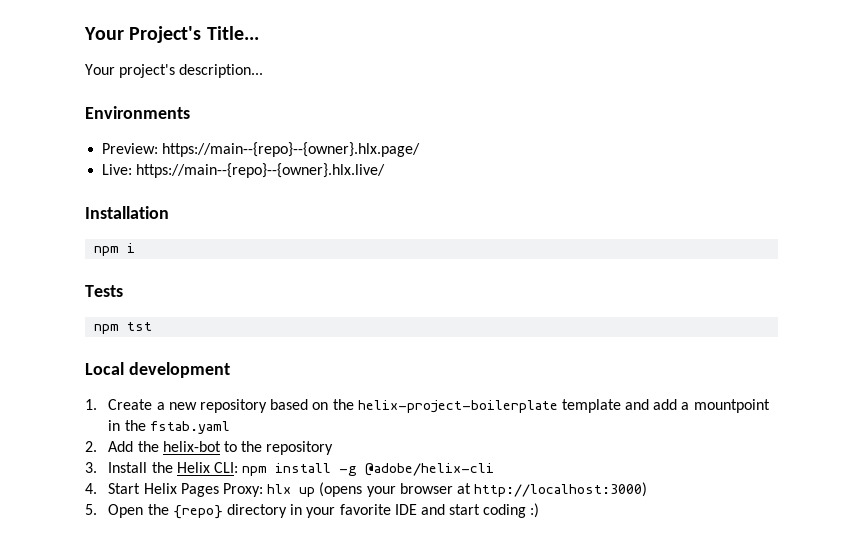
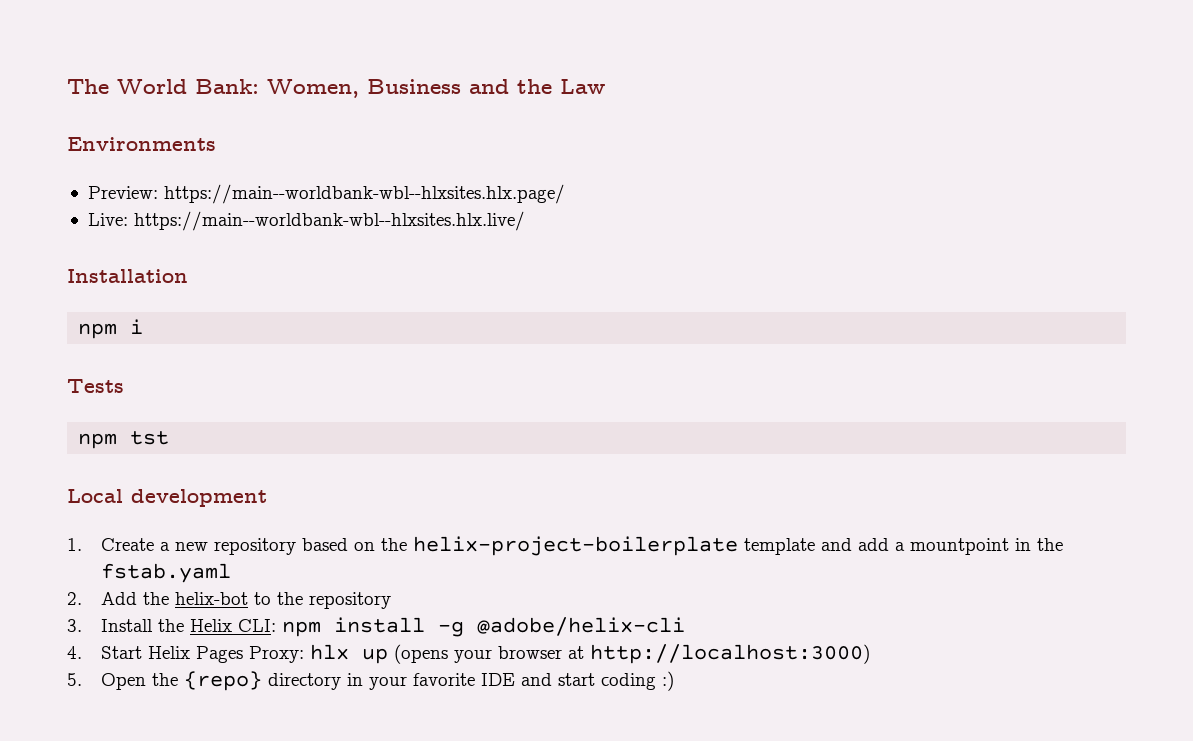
[84,26,259,43] [85,64,264,78] Your Project's Title... // Your project's description... -> [67,79,605,98] The World Bank: Women, Business and the Law
[162,142,421,157] https://main--{repo}--{owner}.hlx.page/ -> [163,184,565,204] https://main--worldbank-wbl--hlxsites.hlx.page/
[136,163,386,178] https://main--{repo}--{owner}.hlx.live/ -> [133,211,525,231] https://main--worldbank-wbl--hlxsites.hlx.live/

